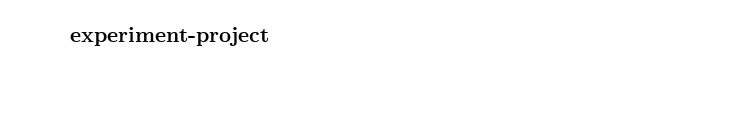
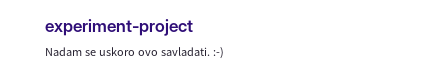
(269, 36) none -> [45,47,224,59] // Nadam se uskoro ovo savladati. :-)

